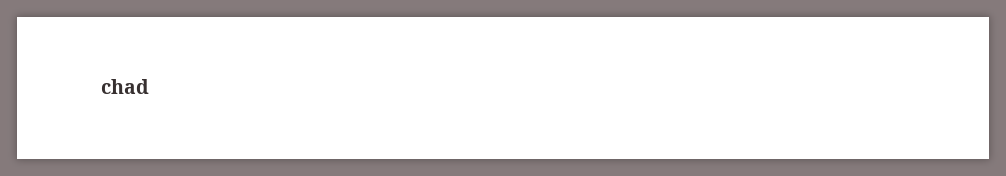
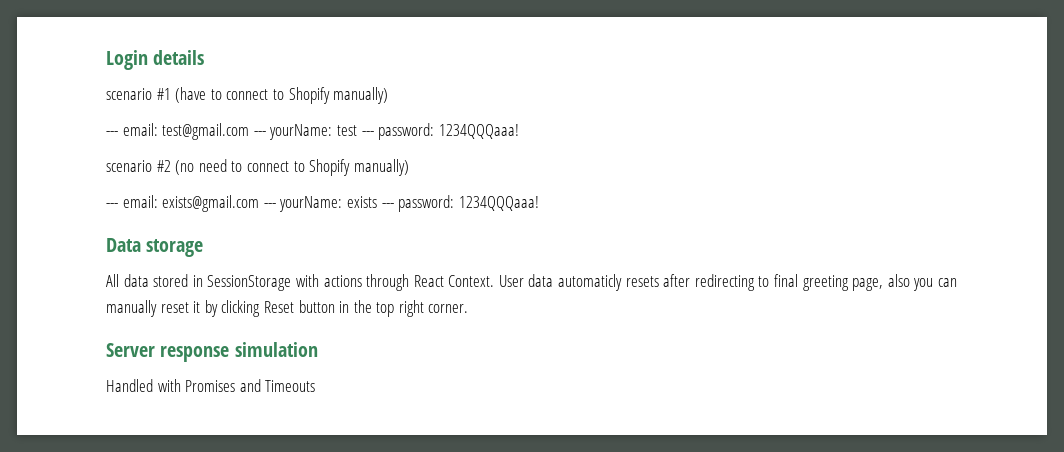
[101,79,149,94] chad -> [106,50,205,70] [106,87,389,104] [106,123,519,140] [106,159,409,176] [106,195,539,212] [106,238,204,257] [106,274,957,291] [106,300,469,317] [106,342,318,362] [106,379,316,392] Login details // scenario #1 (have to connect to Shopify manually) // --- email: test@gmail.com --- yourName: test --- password: 1234QQQaaa! // scenario #2 (no need to connect to Shopify manually) // --- email: exists@gmail.com --- yourName: exists --- password: 1234QQQaaa! // Data storage // All data stored in SessionStorage with actions through React Context. User data automaticly resets after redirecting to final greeting page, also you can manually reset it by clicking Reset button in the top right corner. // Server response simulation // Handled with Promises and Timeouts

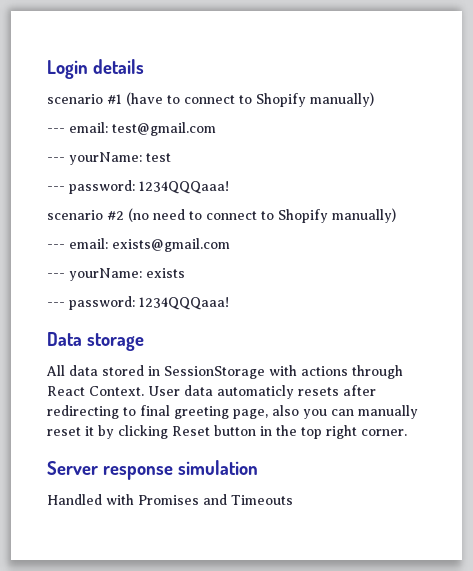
(250, 131) none -> (216, 129) //
(357, 130) none -> (171, 157) //
(260, 203) none -> (230, 245) //
(377, 202) none -> (185, 273) //

